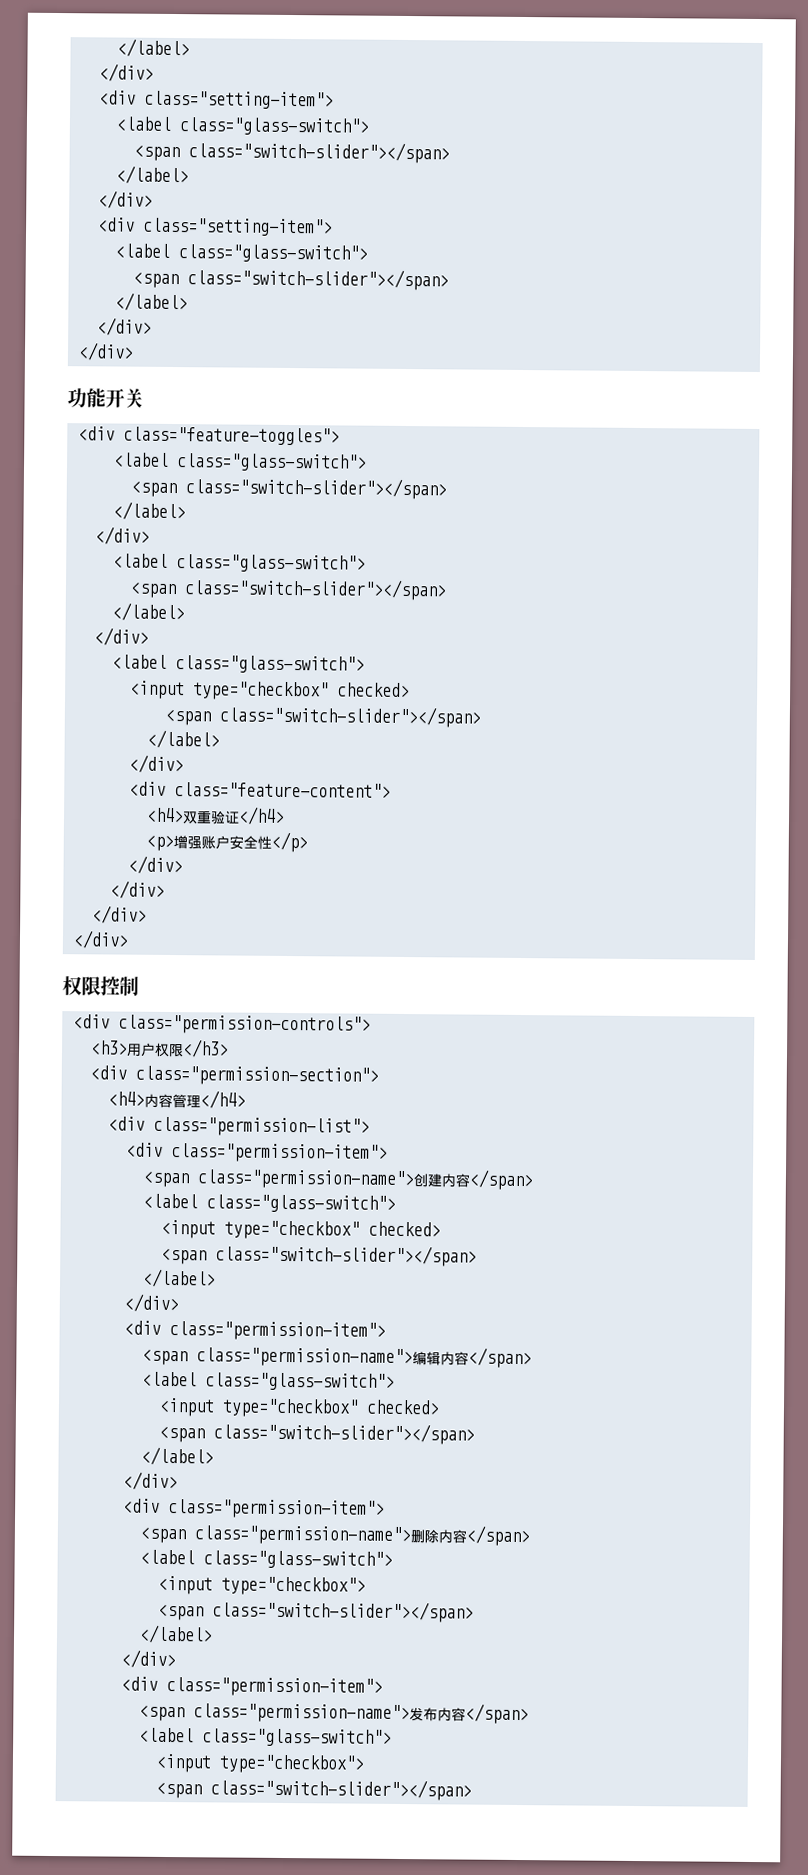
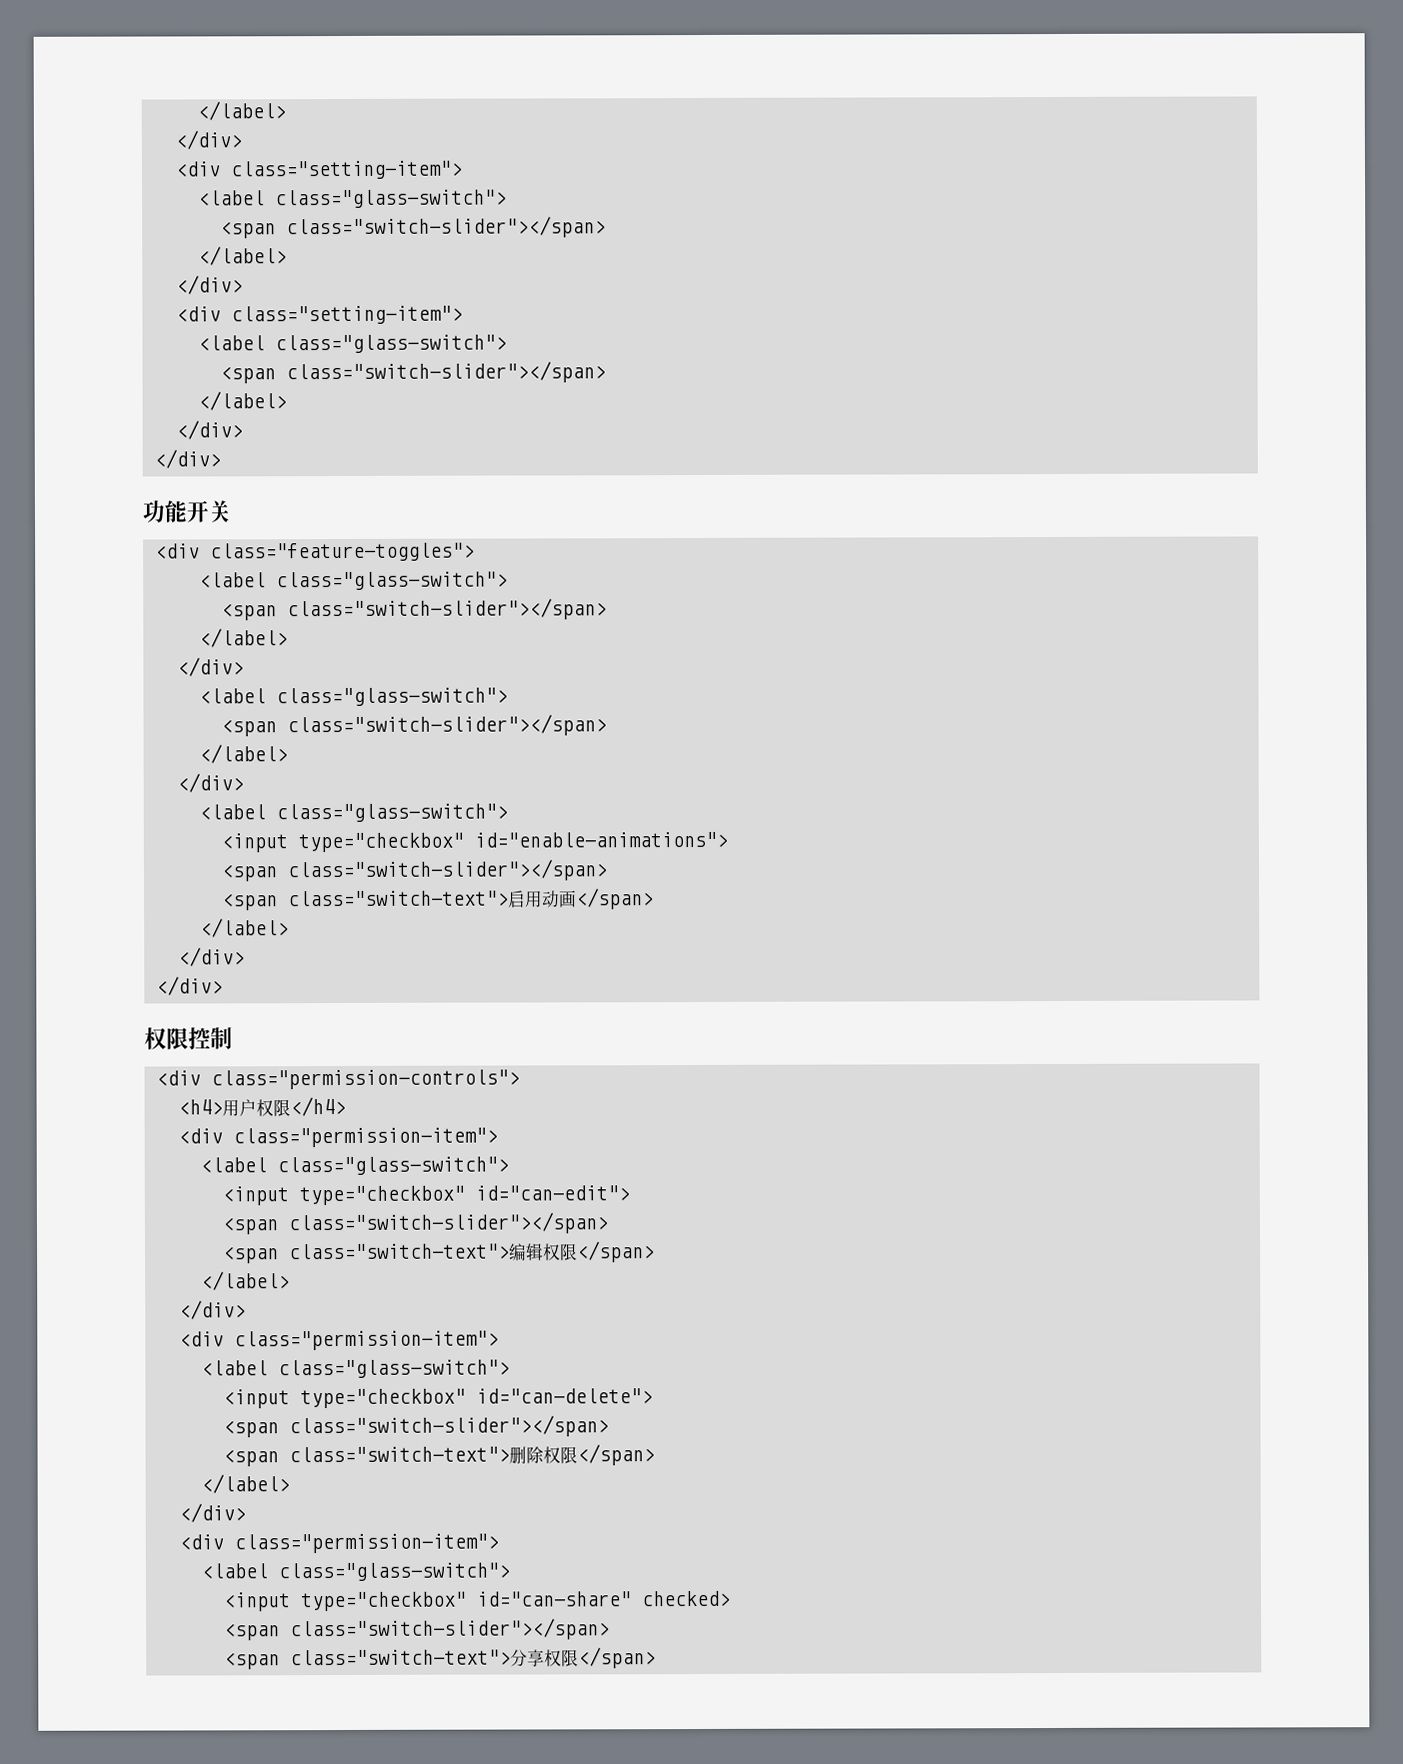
[337,682,411,698] [165,705,482,728] [147,729,221,749] [129,754,185,774] [129,781,392,798] [146,806,286,825] [146,831,309,853] [128,855,184,875] [110,880,166,899] checked> // <span class="switch-slider"></span> // </label> // </div> // <div class="feature-content"> // <h4>双重验证</h4> // <p>增强账户安全性</p> // </div> // </div> -> [474,831,729,848] [221,859,608,882] [222,888,655,911] [200,918,290,938] id="enable-animations"> // <span class="switch-slider"></span> // <span class="switch-text">启用动画</span> // </label>
[90,1040,129,1055] <h3> -> [178,1099,224,1115] <h4>
[182,1039,230,1058] [90,1065,380,1086] [108,1090,247,1109] [108,1116,371,1137] [126,1142,389,1163] [143,1169,535,1191] [143,1193,397,1213] [161,1219,442,1240] [161,1244,478,1267] [143,1268,217,1288] [124,1293,180,1313] [124,1320,387,1341] [142,1347,533,1369] [142,1371,396,1391] [159,1397,441,1418] [159,1422,476,1445] [141,1446,215,1466] [123,1471,179,1491] [123,1498,386,1519] [140,1525,531,1547] [140,1549,394,1569] [158,1575,367,1596] [158,1600,475,1623] [139,1624,214,1644] [121,1649,177,1669] [121,1676,384,1697] [139,1703,530,1725] [139,1727,393,1747] [156,1753,366,1774] [156,1778,473,1801] </h3> // <div class="permission-section"> // <h4>内容管理</h4> // <div class="permission-list"> // <div class="permission-item"> // <span class="permission-name">创建内容</span> // <label class="glass-switch"> // <input type="checkbox" checked> // <span class="switch-slider"></span> // </label> // </div> // <div class="permission-item"> // <span class="permission-name">编辑内容</span> // <label class="glass-switch"> // <input type="checkbox" checked> // <span class="switch-slider"></span> // </label> // </div> // <div class="permission-item"> // <span class="permission-name">删除内容</span> // <label class="glass-switch"> // <input type="checkbox"> // <span class="switch-slider"></span> // </label> // </div> // <div class="permission-item"> // <span class="permission-name">发布内容</span> // <label class="glass-switch"> // <input type="checkbox"> // <span class="switch-slider"></span> -> [290,1096,347,1117] [178,1127,499,1148] [200,1156,510,1176] [222,1185,631,1206] [222,1212,609,1235] [223,1241,656,1264] [201,1271,291,1291] [179,1300,247,1320] [179,1330,500,1351] [201,1359,511,1379] [223,1388,654,1409] [223,1415,610,1438] [223,1444,656,1467] [201,1474,291,1494] [179,1503,247,1523] [179,1533,500,1554] [201,1562,511,1582] [223,1590,732,1612] [224,1618,611,1641] [224,1647,657,1670] </h4> // <div class="permission-item"> // <label class="glass-switch"> // <input type="checkbox" id="can-edit"> // <span class="switch-slider"></span> // <span class="switch-text">编辑权限</span> // </label> // </div> // <div class="permission-item"> // <label class="glass-switch"> // <input type="checkbox" id="can-delete"> // <span class="switch-slider"></span> // <span class="switch-text">删除权限</span> // </label> // </div> // <div class="permission-item"> // <label class="glass-switch"> // <input type="checkbox" id="can-share" checked> // <span class="switch-slider"></span> // <span class="switch-text">分享权限</span>

